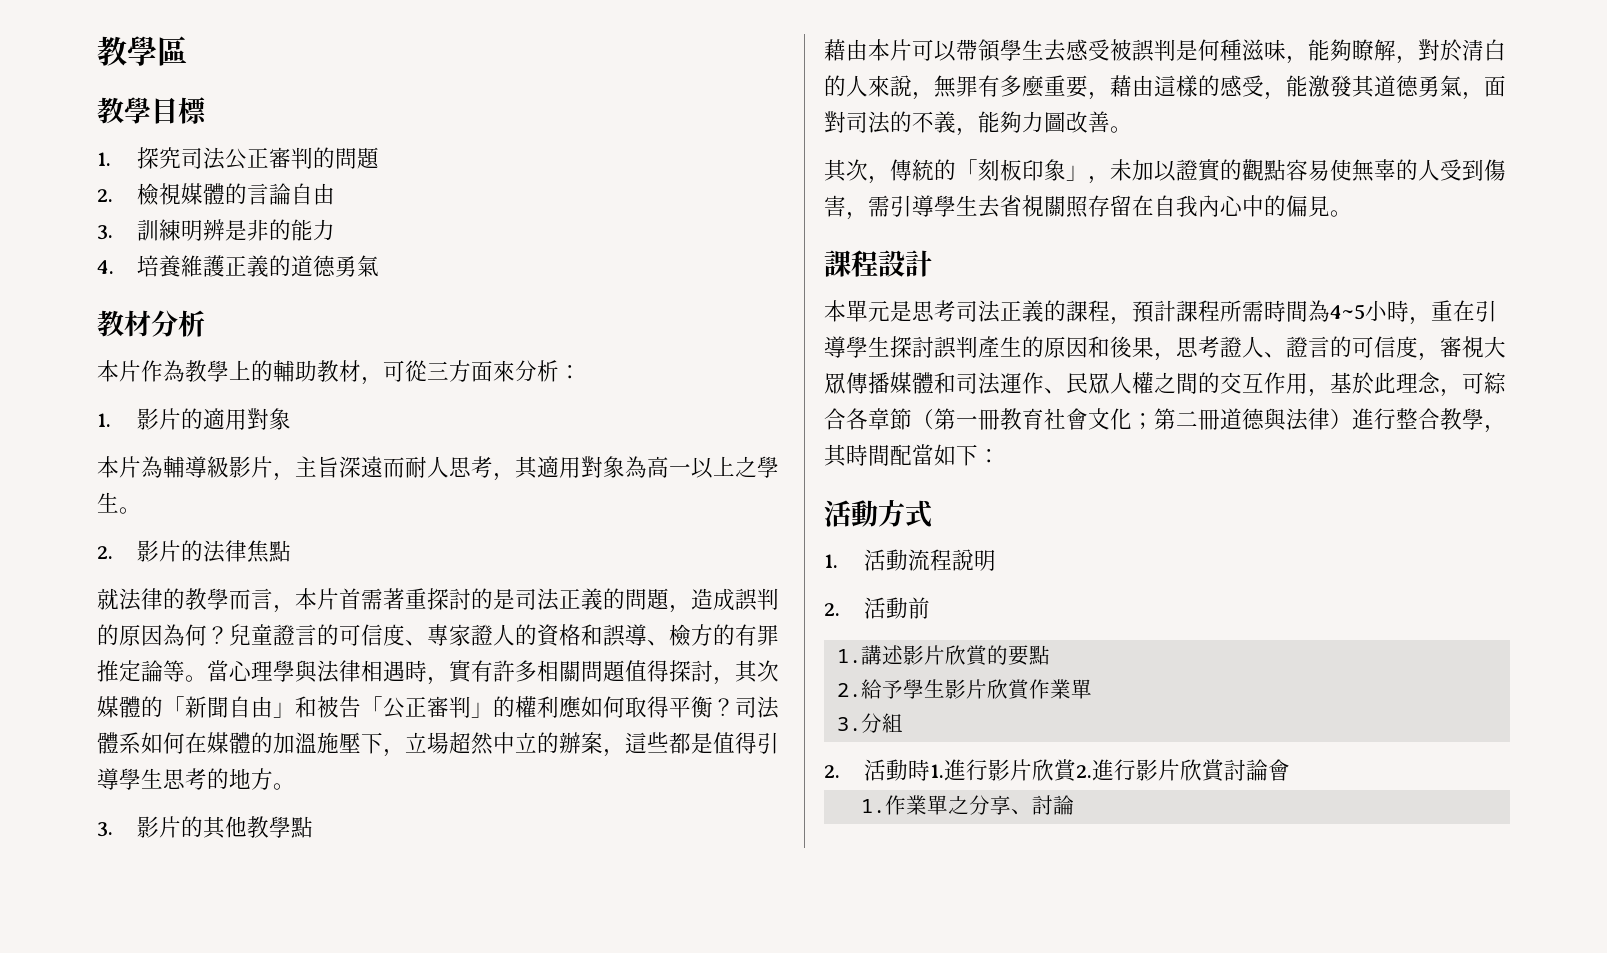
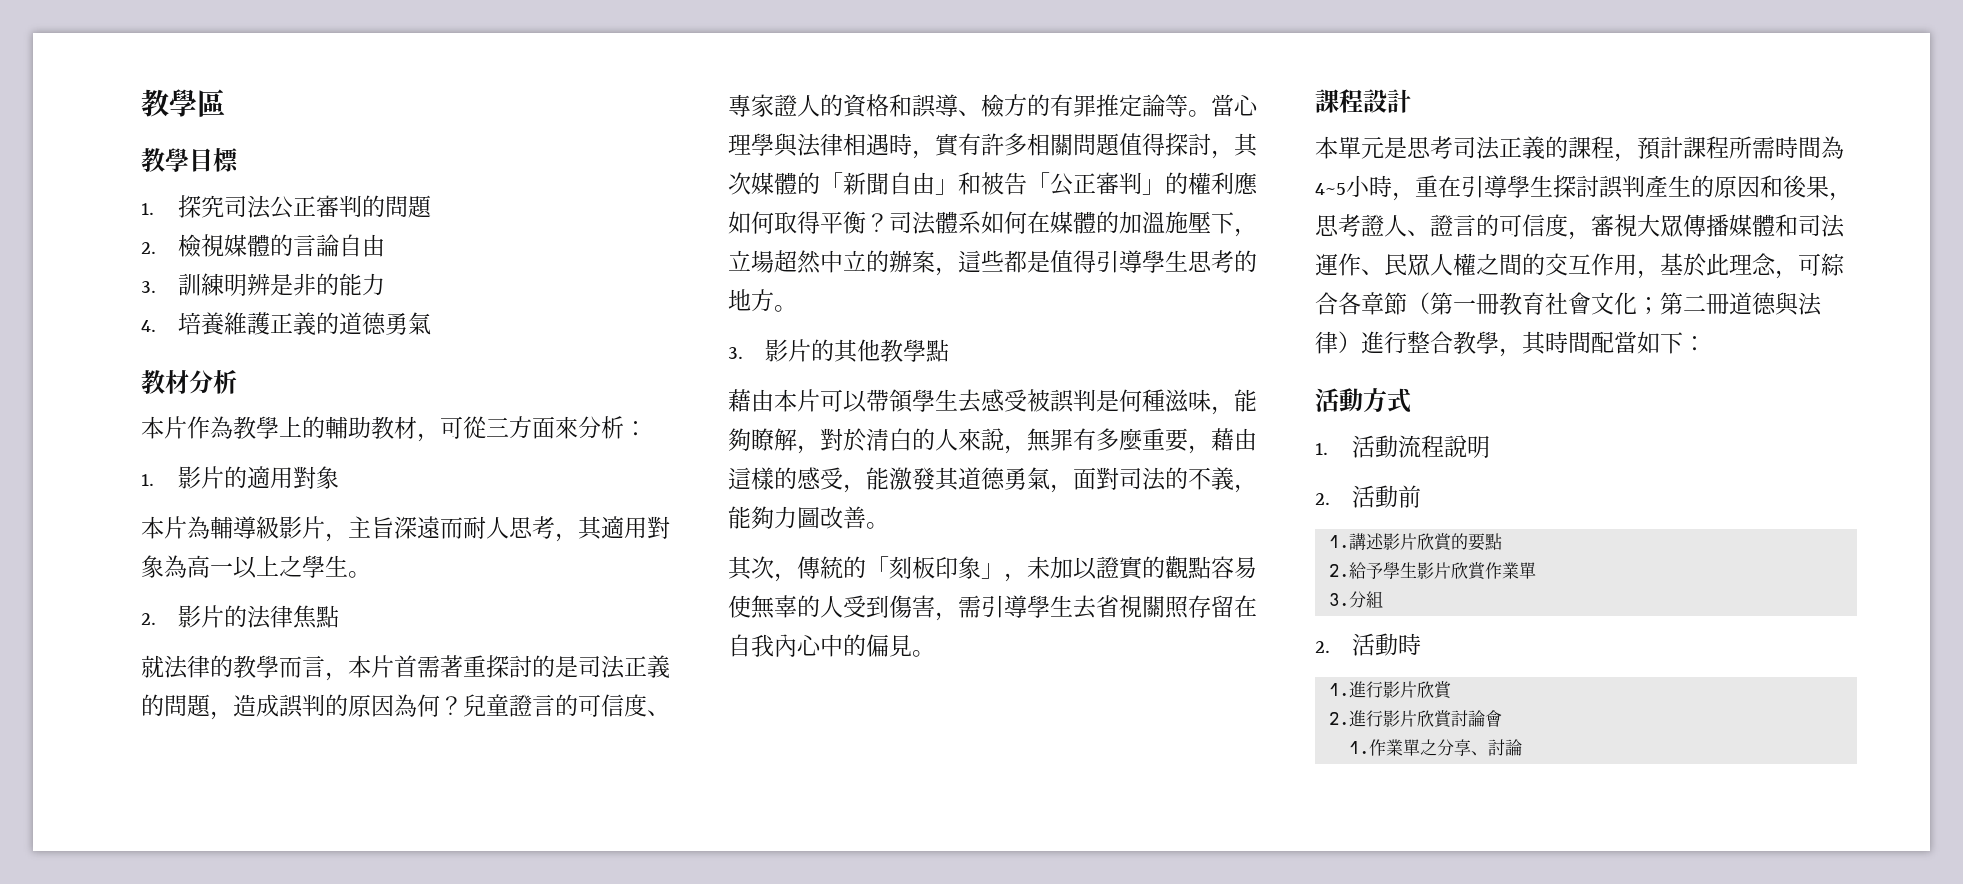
(930, 770) none -> (1421, 644) //
(1077, 770) none -> (1452, 690) //

